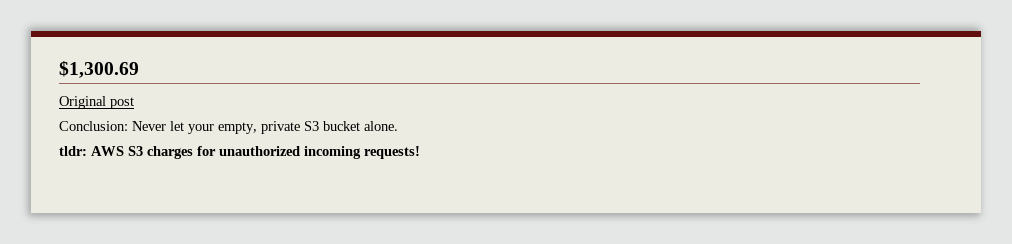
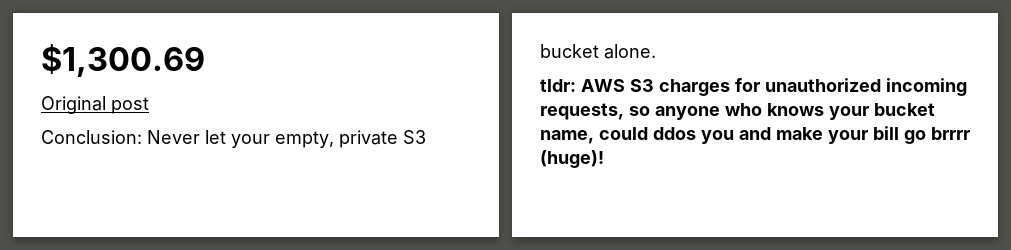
[364,146,420,159] requests! -> [540,103,935,120] [540,126,970,144] [540,150,604,168] requests, so anyone who knows your bucket name, could ddos you and make your bill go brrrr (huge)!

